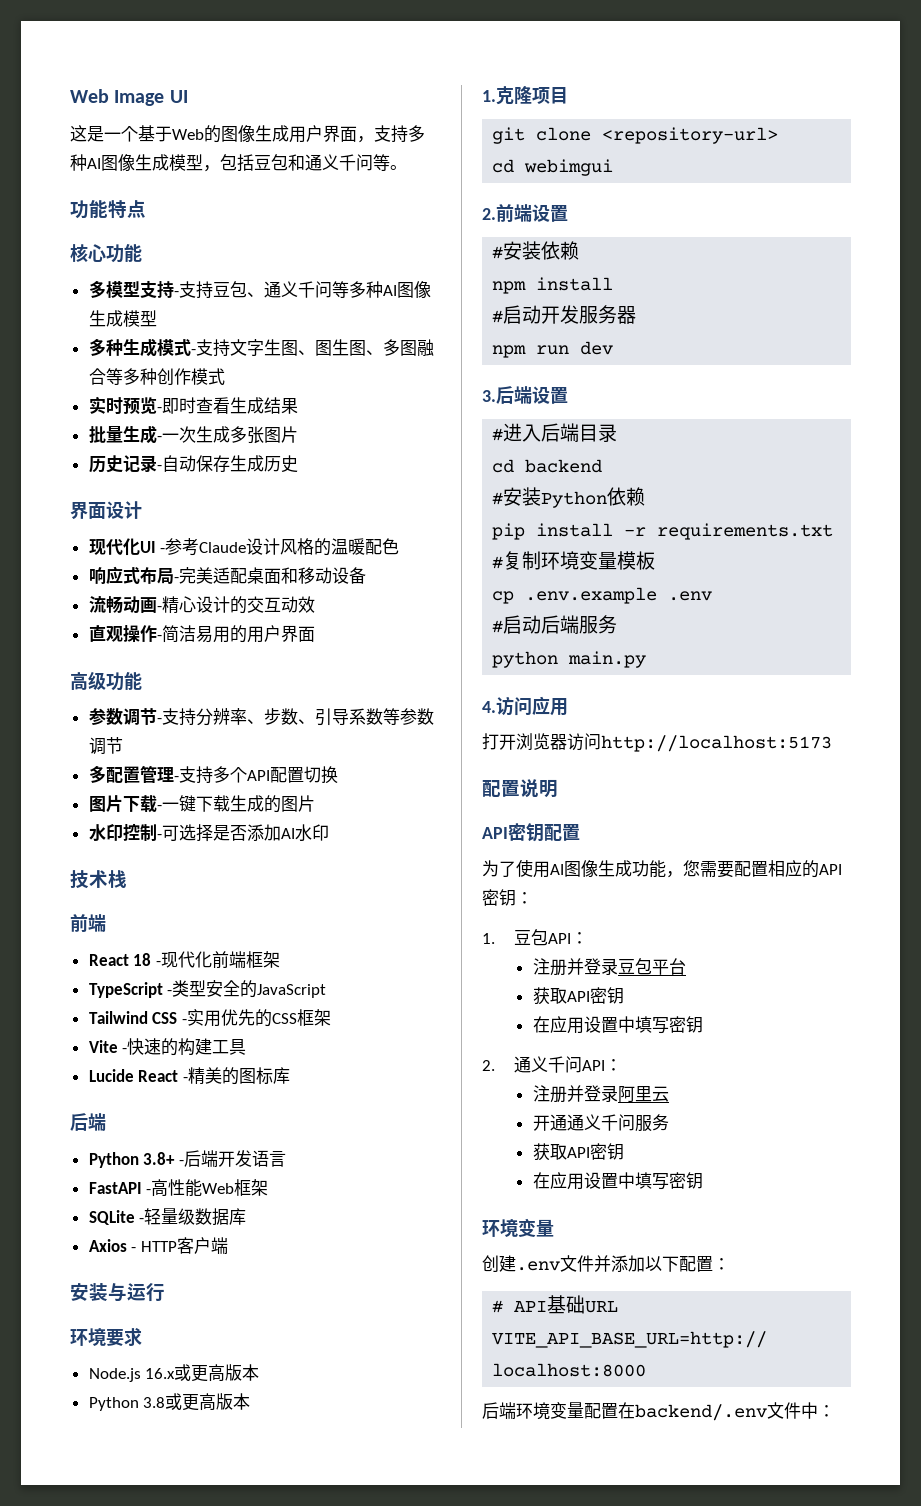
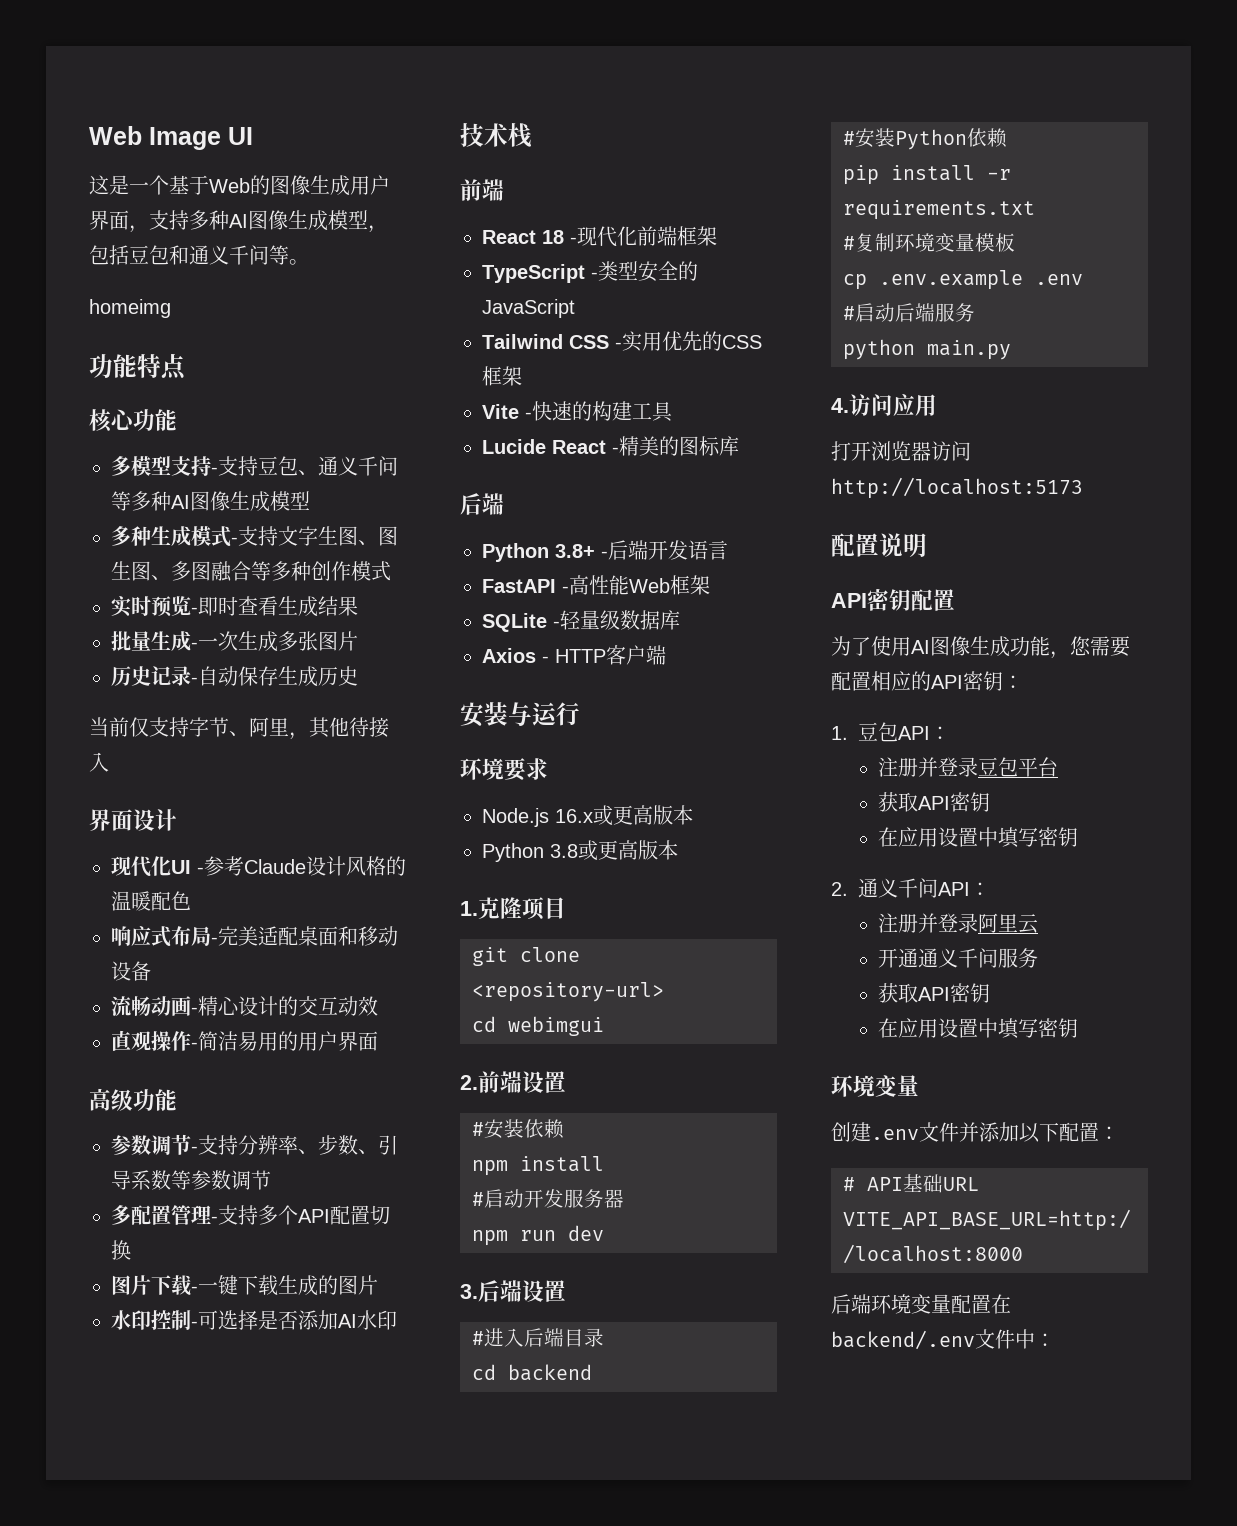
(407, 167) none -> [89,299,171,318] // homeimg
(298, 464) none -> [89,717,389,740] [89,752,109,772] // 当前仅支持字节、阿里，其他待接入

